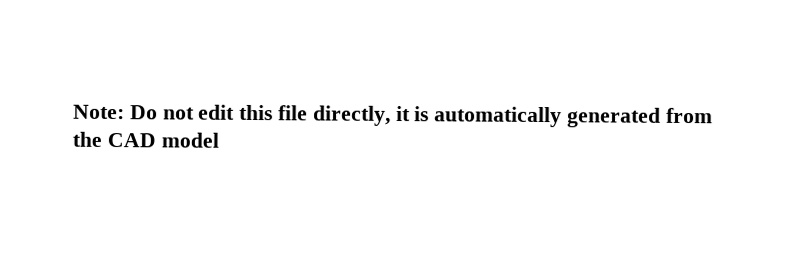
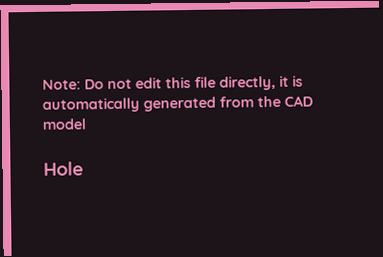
(219, 140) none -> [43,161,84,176] // Hole

